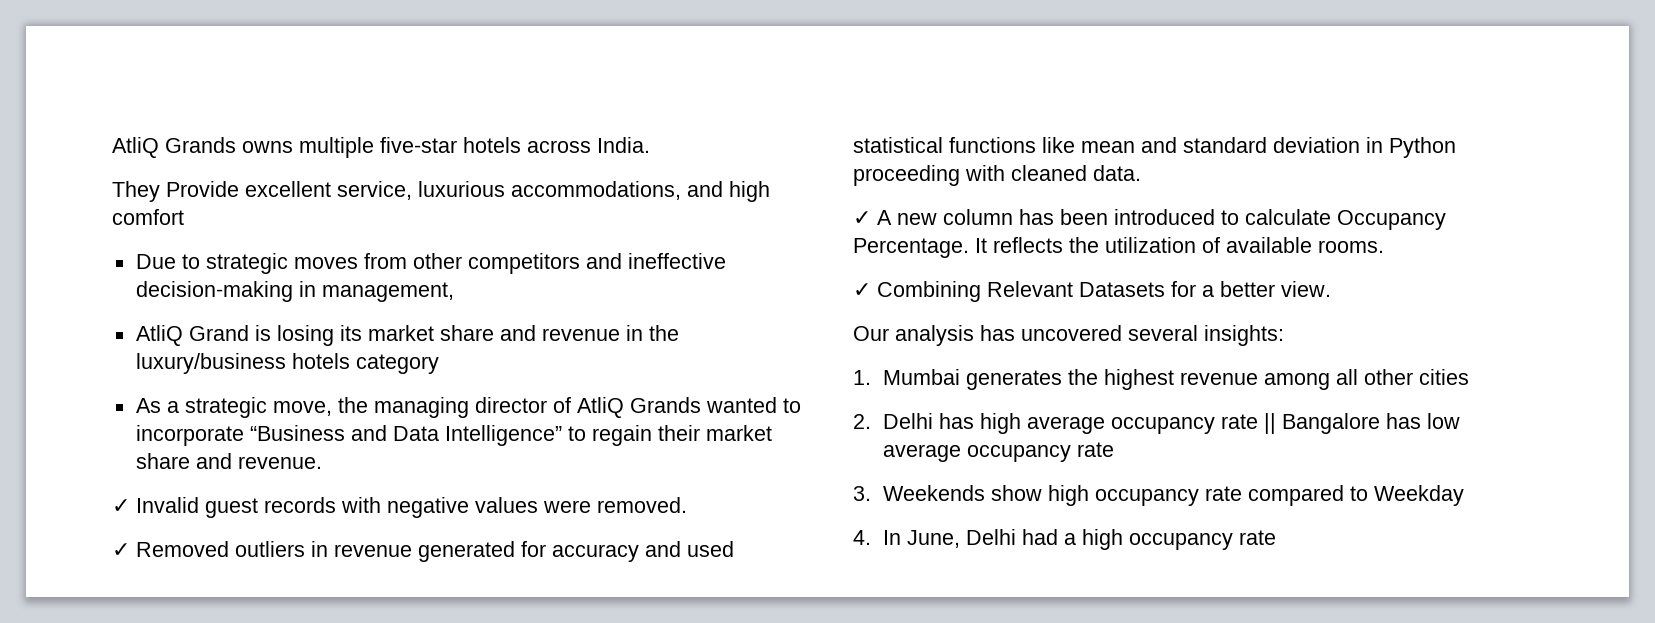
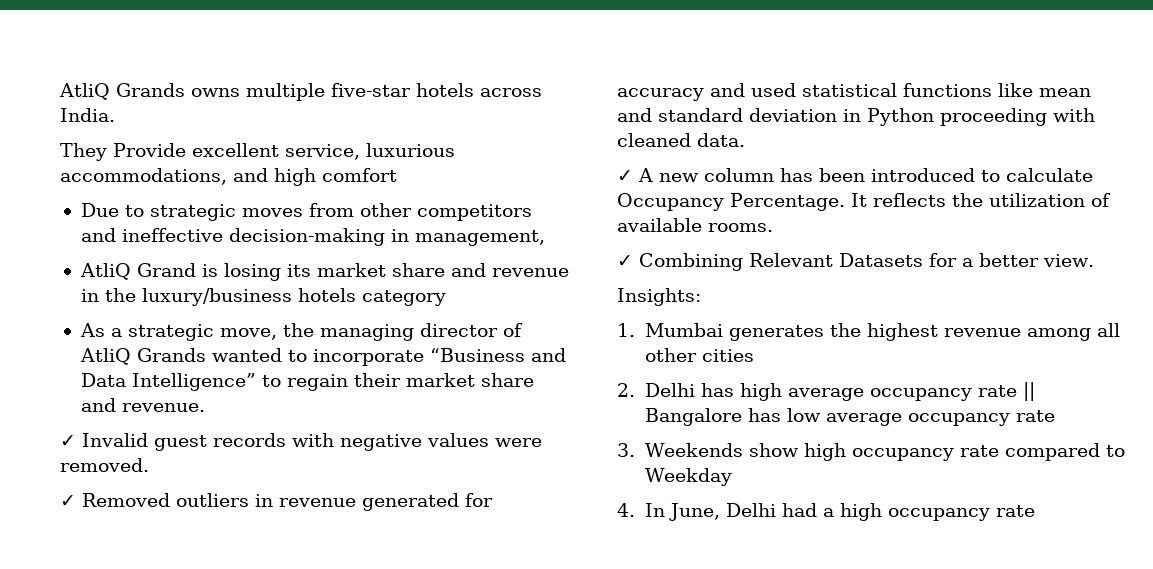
[853,325,1284,346] Our analysis has uncovered several insights: -> [617,288,701,306] Insights:

